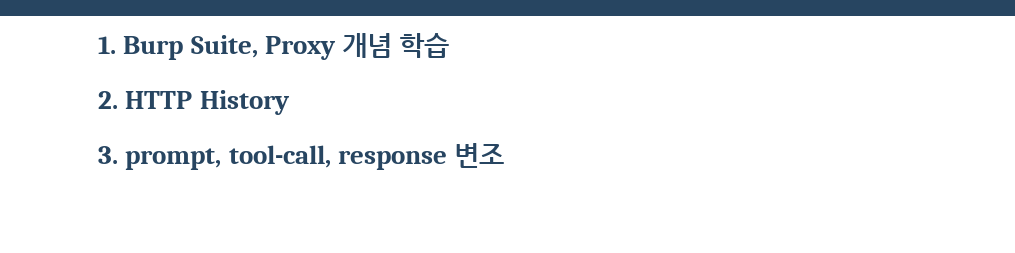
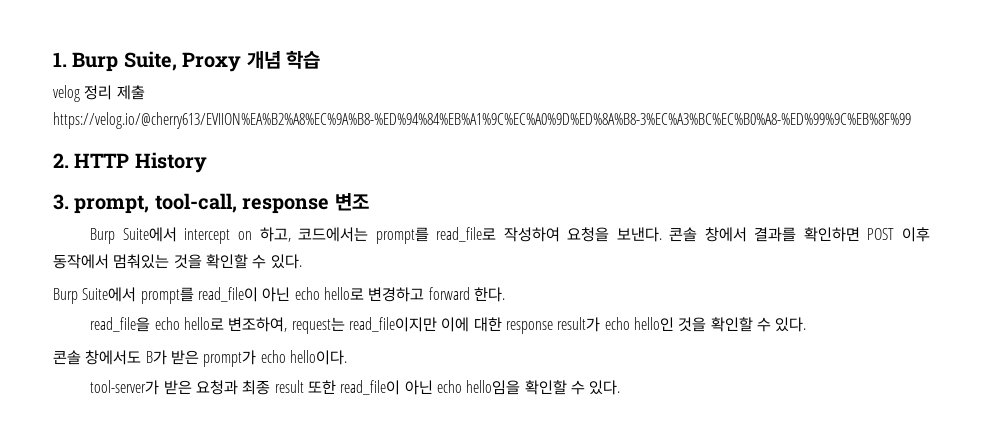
(450, 45) none -> [53,85,145,102] [53,112,911,129] // velog 정리 제출 https://velog.io/@cherry613/EVIION%EA%B2%A8%EC%9A%B8-%ED%94%84%EB%A1%9C%EC%A0%9D%ED%8A%B8-3%EC%A3%BC%EC%B0%A8-%ED%99%9C%EB%8F%99
(505, 155) none -> [90,227,931,244] [53,254,302,269] [53,287,505,304] [90,317,807,334] [53,350,347,367] [90,380,621,395] // Burp Suite에서 intercept on 하고, 코드에서는 prompt를 read_file로 작성하여 요청을 보낸다. 콘솔 창에서 결과를 확인하면 POST 이후 동작에서 멈춰있는 것을 확인할 수 있다. // Burp Suite에서 prompt를 read_file이 아닌 echo hello로 변경하고 forward 한다. // read_file을 echo hello로 변조하여, request는 read_file이지만 이에 대한 response result가 echo hello인 것을 확인할 수 있다. // 콘솔 창에서도 B가 받은 prompt가 echo hello이다. // tool-server가 받은 요청과 최종 result 또한 read_file이 아닌 echo hello임을 확인할 수 있다.

